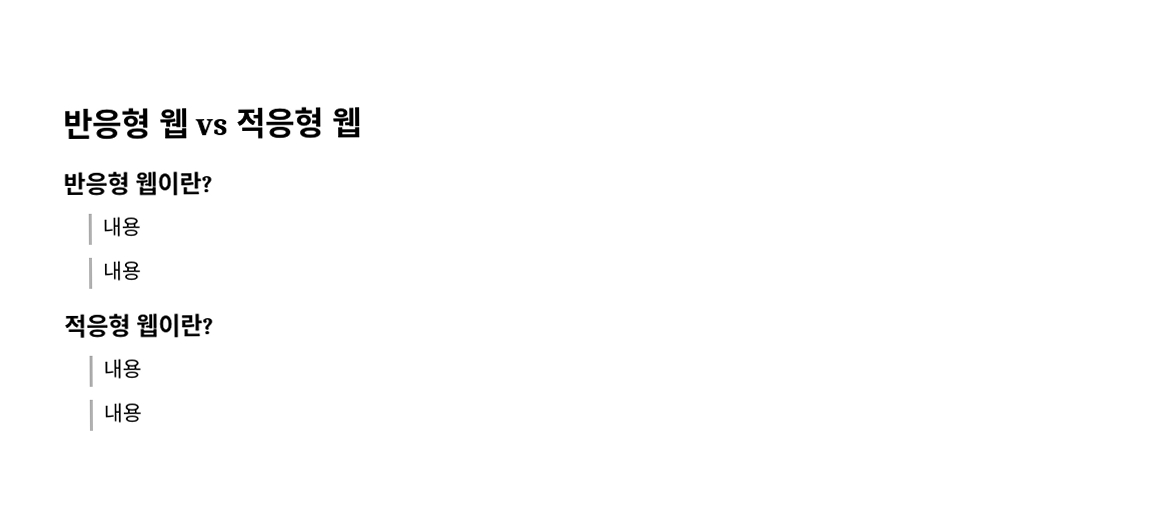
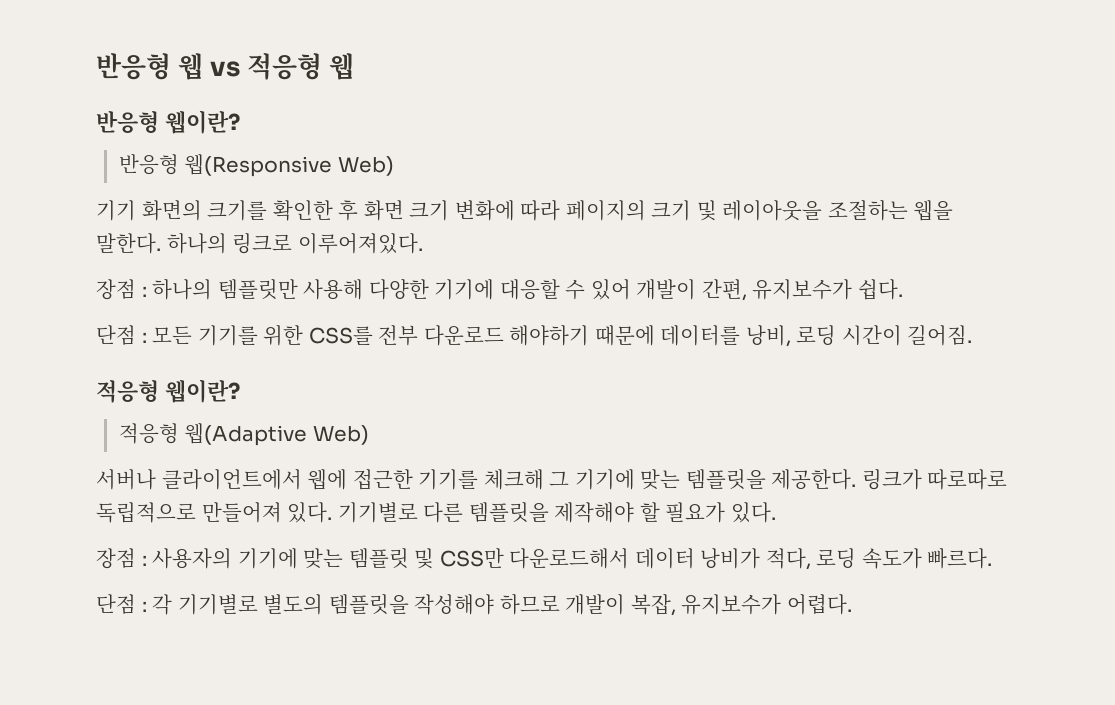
[102,216,142,237] [102,260,143,281] [64,313,215,338] [103,358,143,379] [103,402,143,423] 내용 // 내용 // 적응형 웹이란? // 내용 // 내용 -> [118,154,394,177] [96,200,954,221] [96,233,423,254] [96,279,903,301] [96,325,973,347] [96,379,240,403] [118,423,369,446] [96,469,1008,490] [96,502,776,523] [96,548,993,570] [96,594,852,616] 반응형 웹(Responsive Web) // 기기 화면의 크기를 확인한 후 화면 크기 변화에 따라 페이지의 크기 및 레이아웃을 조절하는 웹을 말한다. 하나의 링크로 이루어져있다. // 장점 : 하나의 템플릿만 사용해 다양한 기기에 대응할 수 있어 개발이 간편, 유지보수가 쉽다. // 단점 : 모든 기기를 위한 CSS를 전부 다운로드 해야하기 때문에 데이터를 낭비, 로딩 시간이 길어짐. // 적응형 웹이란? // 적응형 웹(Adaptive Web) // 서버나 클라이언트에서 웹에 접근한 기기를 체크해 그 기기에 맞는 템플릿을 제공한다. 링크가 따로따로 독립적으로 만들어져 있다. 기기별로 다른 템플릿을 제작해야 할 필요가 있다. // 장점 : 사용자의 기기에 맞는 템플릿 및 CSS만 다운로드해서 데이터 낭비가 적다, 로딩 속도가 빠르다. // 단점 : 각 기기별로 별도의 템플릿을 작성해야 하므로 개발이 복잡, 유지보수가 어렵다.

